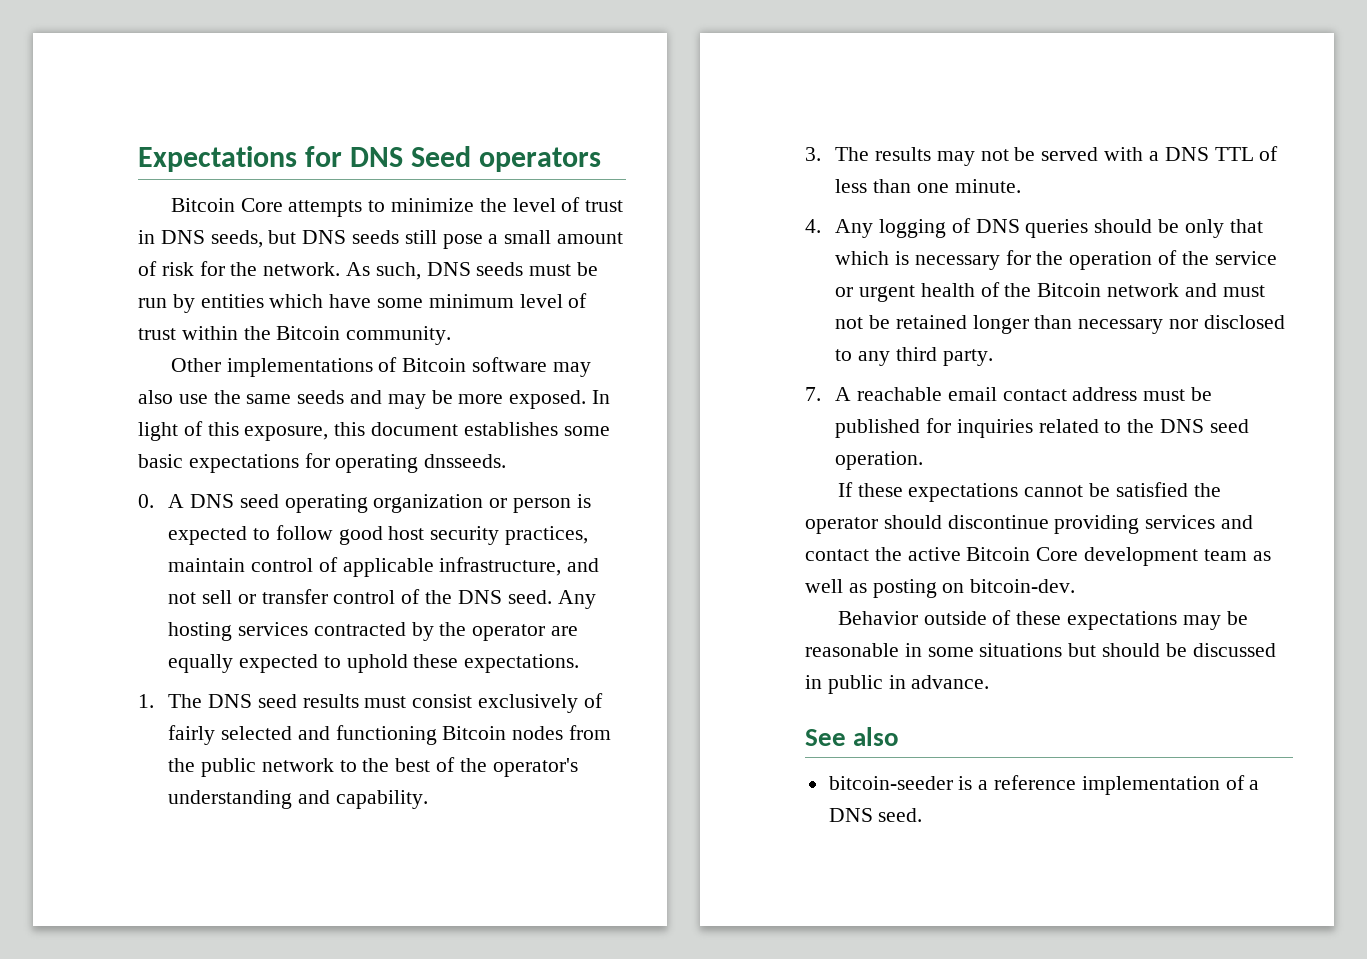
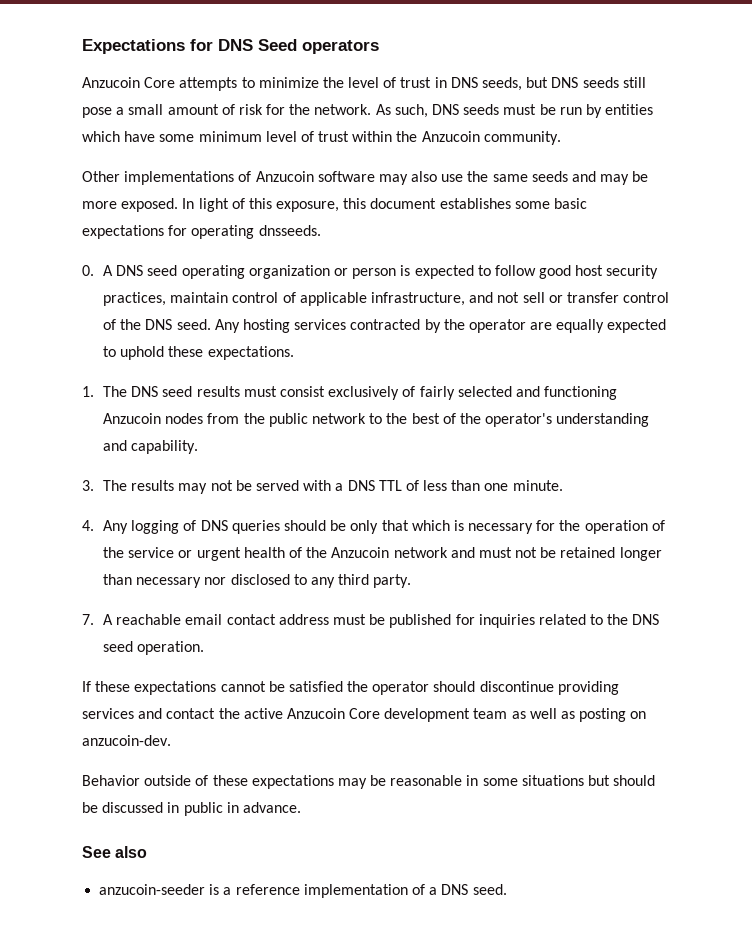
[170,198,235,212] Bitcoin -> [82,77,140,88] Anzucoin
[276,326,341,340] Bitcoin -> [421,131,480,142] Anzucoin
[402,358,467,372] Bitcoin -> [255,171,314,182] Anzucoin
[442,726,507,740] Bitcoin -> [103,413,162,424] Anzucoin
[1037,283,1102,297] Bitcoin -> [331,547,390,558] Anzucoin
[966,547,1031,561] Bitcoin -> [286,708,345,719] Anzucoin
[970,579,1076,593] bitcoin-dev. -> [82,735,171,746] anzucoin-dev.
[828,776,953,790] bitcoin-seeder -> [99,884,206,895] anzucoin-seeder

